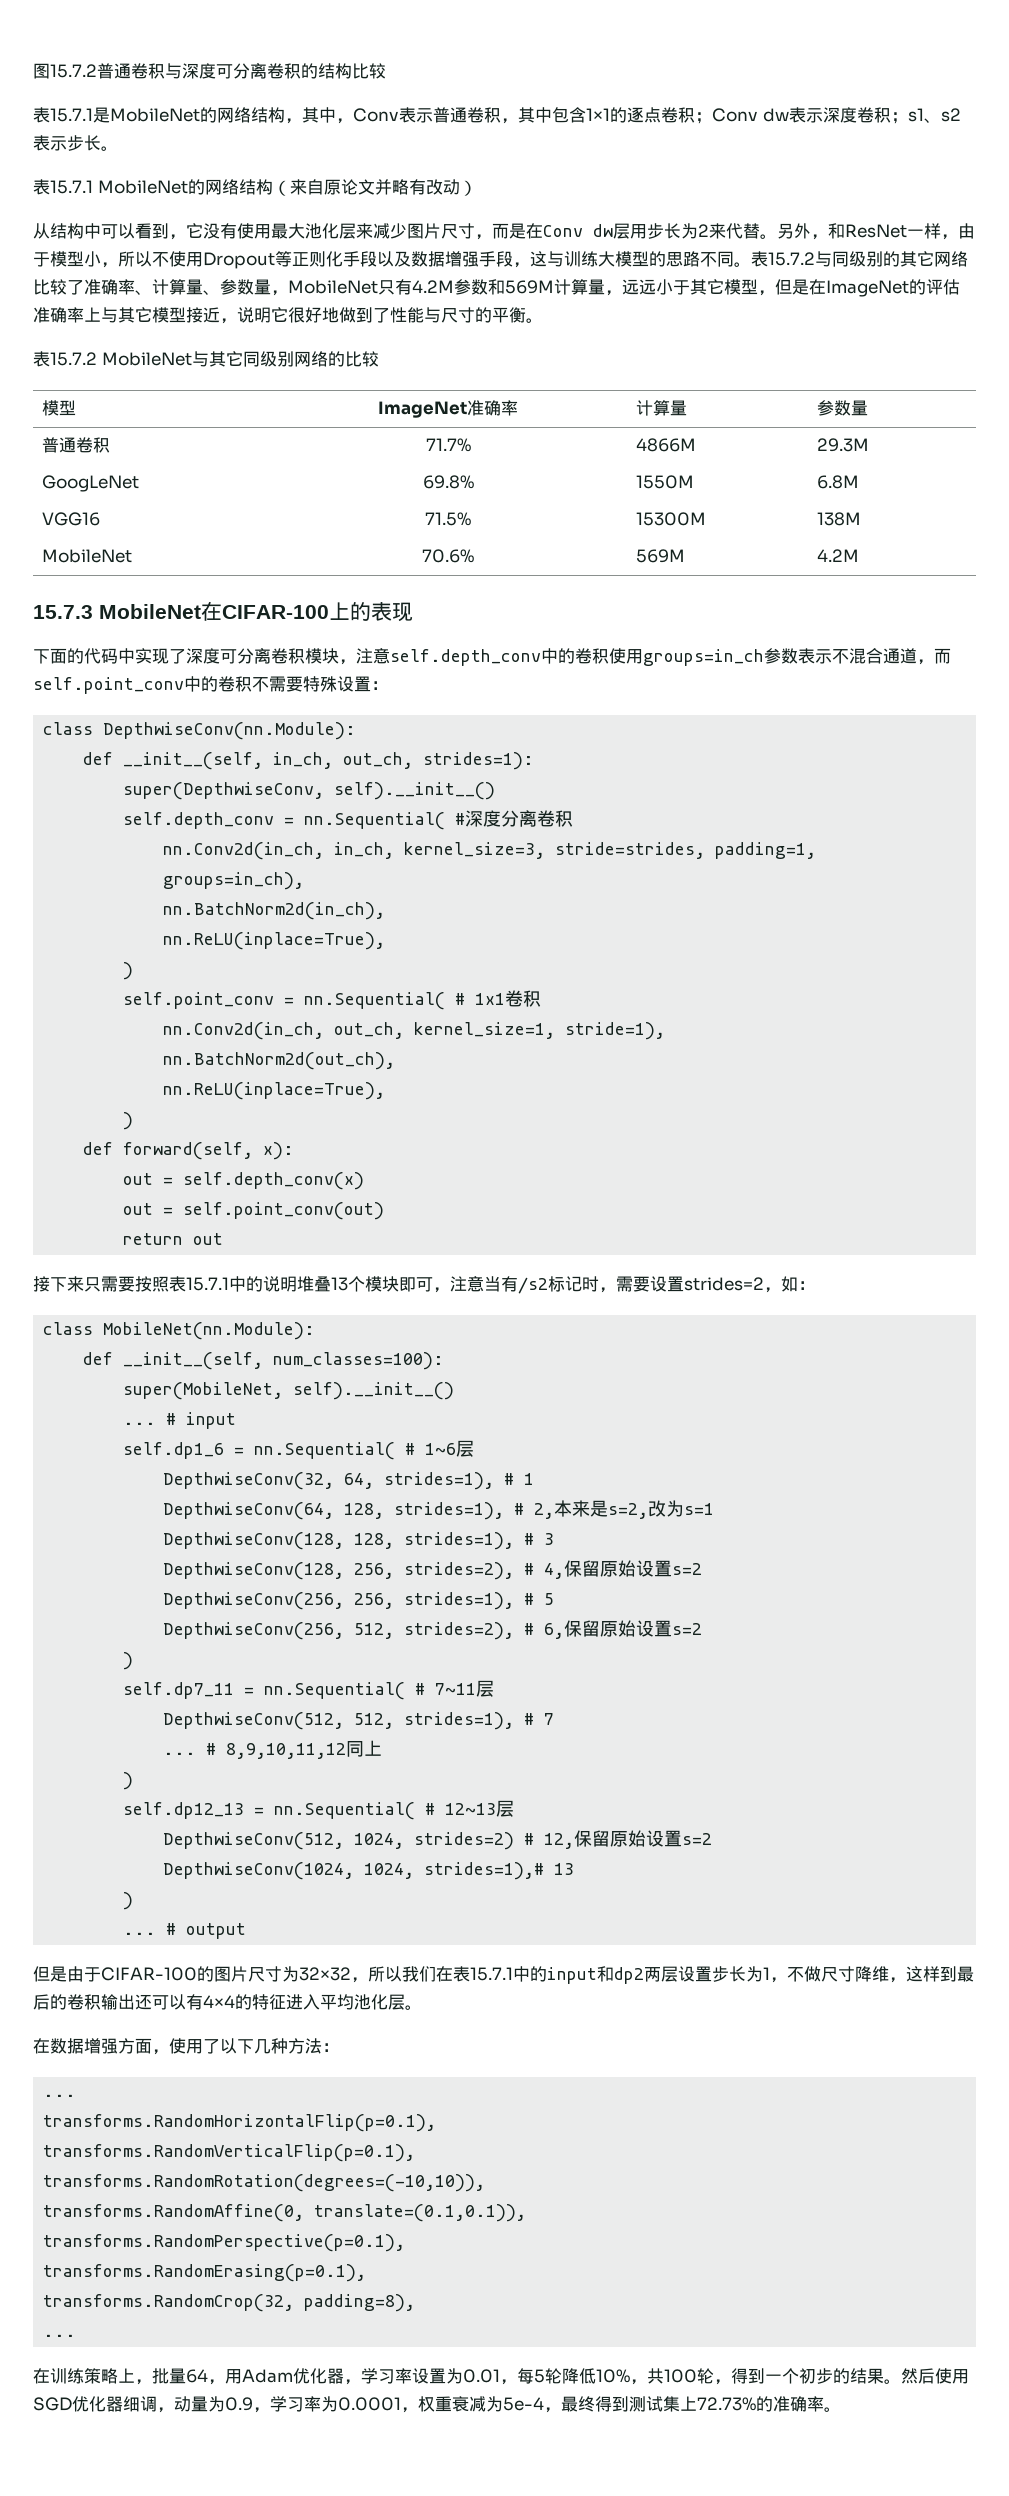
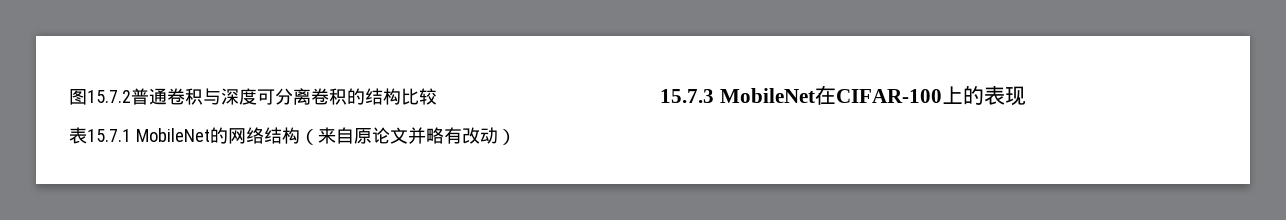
[33,107,961,124] [33,135,118,151] // 表15.7.1是MobileNet的网络结构，其中，Conv表示普通卷积，其中包含1×1的逐点卷积；Conv dw表示深度卷积；s1、s2表示步长。 -> (437, 96) none
[33,223,975,240] [33,251,968,269] [33,279,960,297] [33,307,543,324] [33,351,379,367] [41,400,76,416] [378,400,518,418] [635,400,687,416] [816,400,868,416] [41,437,110,453] [425,438,471,452] [635,438,696,452] [816,438,869,452] [41,475,139,492] [422,475,474,489] [635,475,694,489] [816,475,859,489] [41,512,100,526] [425,512,471,526] [635,512,706,526] [816,512,861,526] [41,549,132,563] [422,549,474,563] [635,549,685,563] [816,549,859,562] // 从结构中可以看到，它没有使用最大池化层来减少图片尺寸，而是在Conv dw层用步长为2来代替。另外，和ResNet一样，由于模型小，所以不使用Dropout等正则化手段以及数据增强手段，这与训练大模型的思路不同。表15.7.2与同级别的其它网络比较了准确率、计算量、参数量，MobileNet只有4.2M参数和569M计算量，远远小于其它模型，但是在ImageNet的评估准确率上与其它模型接近，说明它很好地做到了性能与尺寸的平衡。 // 表15.7.2 MobileNet与其它同级别网络的比较 // 模型 | ImageNet准确率 | 计算量 | 参数量 // 普通卷积 | 71.7% | 4866M | 29.3M // GoogLeNet | 69.8% | 1550M | 6.8M // VGG16 | 71.5% | 15300M | 138M // MobileNet | 70.6% | 569M | 4.2M -> (516, 137) none
[33,648,951,666] [33,676,388,694] [43,722,357,740] [83,752,535,770] [123,782,496,800] [123,810,574,830] [163,842,817,860] [163,872,305,890] [163,902,386,920] [163,932,386,950] [123,962,134,980] [123,990,542,1010] [163,1022,666,1040] [163,1052,396,1070] [163,1082,386,1100] [123,1112,134,1130] [83,1142,295,1160] [123,1172,365,1190] [123,1202,385,1220] [123,1233,224,1245] [33,1276,815,1294] [43,1322,316,1340] [83,1352,445,1370] [123,1382,455,1400] [123,1412,237,1429] [123,1440,475,1460] [163,1472,535,1490] [163,1500,715,1520] [163,1532,555,1550] [163,1560,703,1580] [163,1592,555,1610] [163,1620,703,1640] [123,1652,134,1670] [123,1680,495,1700] [163,1712,555,1730] [163,1740,383,1759] [123,1772,134,1790] [123,1800,515,1820] [163,1830,713,1850] [163,1862,575,1880] [123,1892,134,1910] [123,1923,247,1939] [33,1966,974,1984] [33,1994,422,2010] [33,2038,339,2055] [43,2094,77,2097] [43,2114,437,2132] [43,2144,416,2162] [43,2174,486,2192] [43,2204,527,2222] [43,2234,406,2252] [43,2264,367,2282] [43,2294,416,2312] [43,2334,77,2337] [33,2368,969,2385] [33,2396,841,2413] // 下面的代码中实现了深度可分离卷积模块，注意self.depth_conv中的卷积使用groups=in_ch参数表示不混合通道，而self.point_conv中的卷积不需要特殊设置： // class DepthwiseConv(nn.Module): // def __init__(self, in_ch, out_ch, strides=1): // super(DepthwiseConv, self).__init__() // self.depth_conv = nn.Sequential( #深度分离卷积 // nn.Conv2d(in_ch, in_ch, kernel_size=3, stride=strides, padding=1, groups=in_ch), // nn.BatchNorm2d(in_ch), // nn.ReLU(inplace=True), // ) // self.point_conv = nn.Sequential( # 1x1卷积 // nn.Conv2d(in_ch, out_ch, kernel_size=1, stride=1), // nn.BatchNorm2d(out_ch), // nn.ReLU(inplace=True), // ) // def forward(self, x): // out = self.depth_conv(x) // out = self.point_conv(out) // return out // 接下来只需要按照表15.7.1中的说明堆叠13个模块即可，注意当有/s2标记时，需要设置strides=2，如： // class MobileNet(nn.Module): // def __init__(self, num_classes=100): // super(MobileNet, self).__init__() // ... # input // self.dp1_6 = nn.Sequential( # 1~6层 // DepthwiseConv(32, 64, strides=1), # 1 // DepthwiseConv(64, 128, strides=1), # 2,本来是s=2,改为s=1 // DepthwiseConv(128, 128, strides=1), # 3 // DepthwiseConv(128, 256, strides=2), # 4,保留原始设置s=2 // DepthwiseConv(256, 256, strides=1), # 5 // DepthwiseConv(256, 512, strides=2), # 6,保留原始设置s=2 // ) // self.dp7_11 = nn.Sequential( # 7~11层 // DepthwiseConv(512, 512, strides=1), # 7 // ... # 8,9,10,11,12同上 // ) // self.dp12_13 = nn.Sequential( # 12~13层 // DepthwiseConv(512, 1024, strides=2) # 12,保留原始设置s=2 // DepthwiseConv(1024, 1024, strides=1),# 13 // ) // ... # output // 但是由于CIFAR-100的图片尺寸为32×32，所以我们在表15.7.1中的input和dp2两层设置步长为1，不做尺寸降维，这样到最后的卷积输出还可以有4×4的特征进入平均池化层。 // 在数据增强方面，使用了以下几种方法： // ... // transforms.RandomHorizontalFlip(p=0.1), // transforms.RandomVerticalFlip(p=0.1), // transforms.RandomRotation(degrees=(-10,10)), // transforms.RandomAffine(0, translate=(0.1,0.1)), // transforms.RandomPerspective(p=0.1), // transforms.RandomErasing(p=0.1), // transforms.RandomCrop(32, padding=8), // ... // 在训练策略上，批量64，用Adam优化器，学习率设置为0.01，每5轮降低10%，共100轮，得到一个初步的结果。然后使用SGD优化器细调，动量为0.9，学习率为0.0001，权重衰减为5e-4，最终得到测试集上72.73%的准确率。 -> (1026, 96) none

